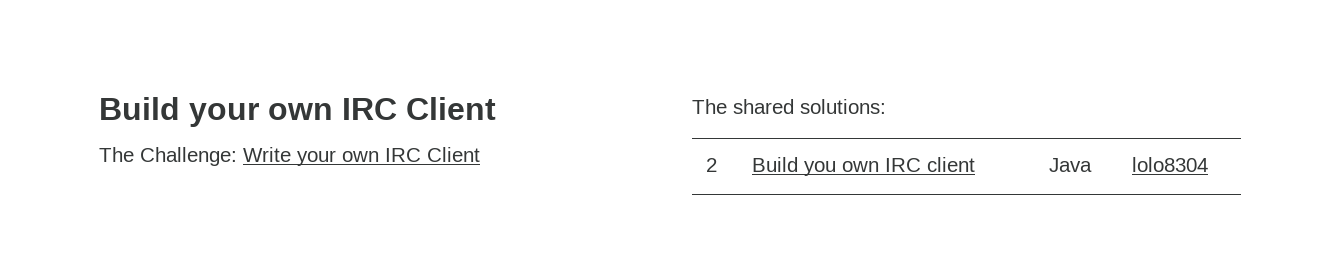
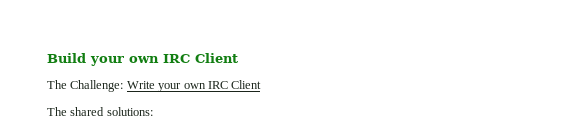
[706,158,718,172] [752,157,976,176] [1049,158,1093,172] [1132,157,1209,172] // 2 | Build you own IRC client | Java | lolo8304 -> (153, 111) none

